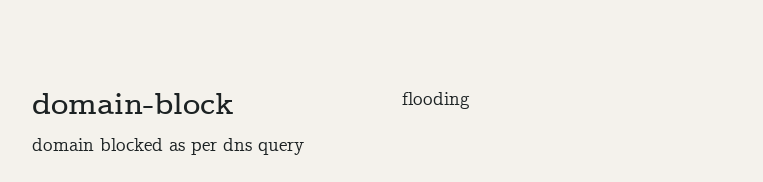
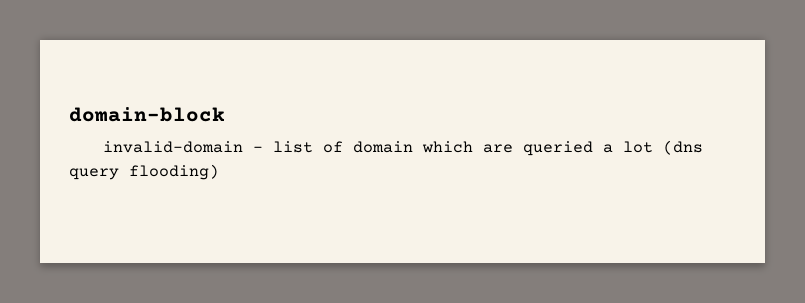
[32,138,304,155] [402,92,470,109] domain blocked as per dns query flooding -> [102,140,703,156] [69,164,219,180] invalid-domain - list of domain which are queried a lot (dns query flooding)

